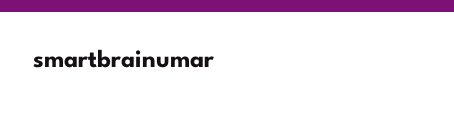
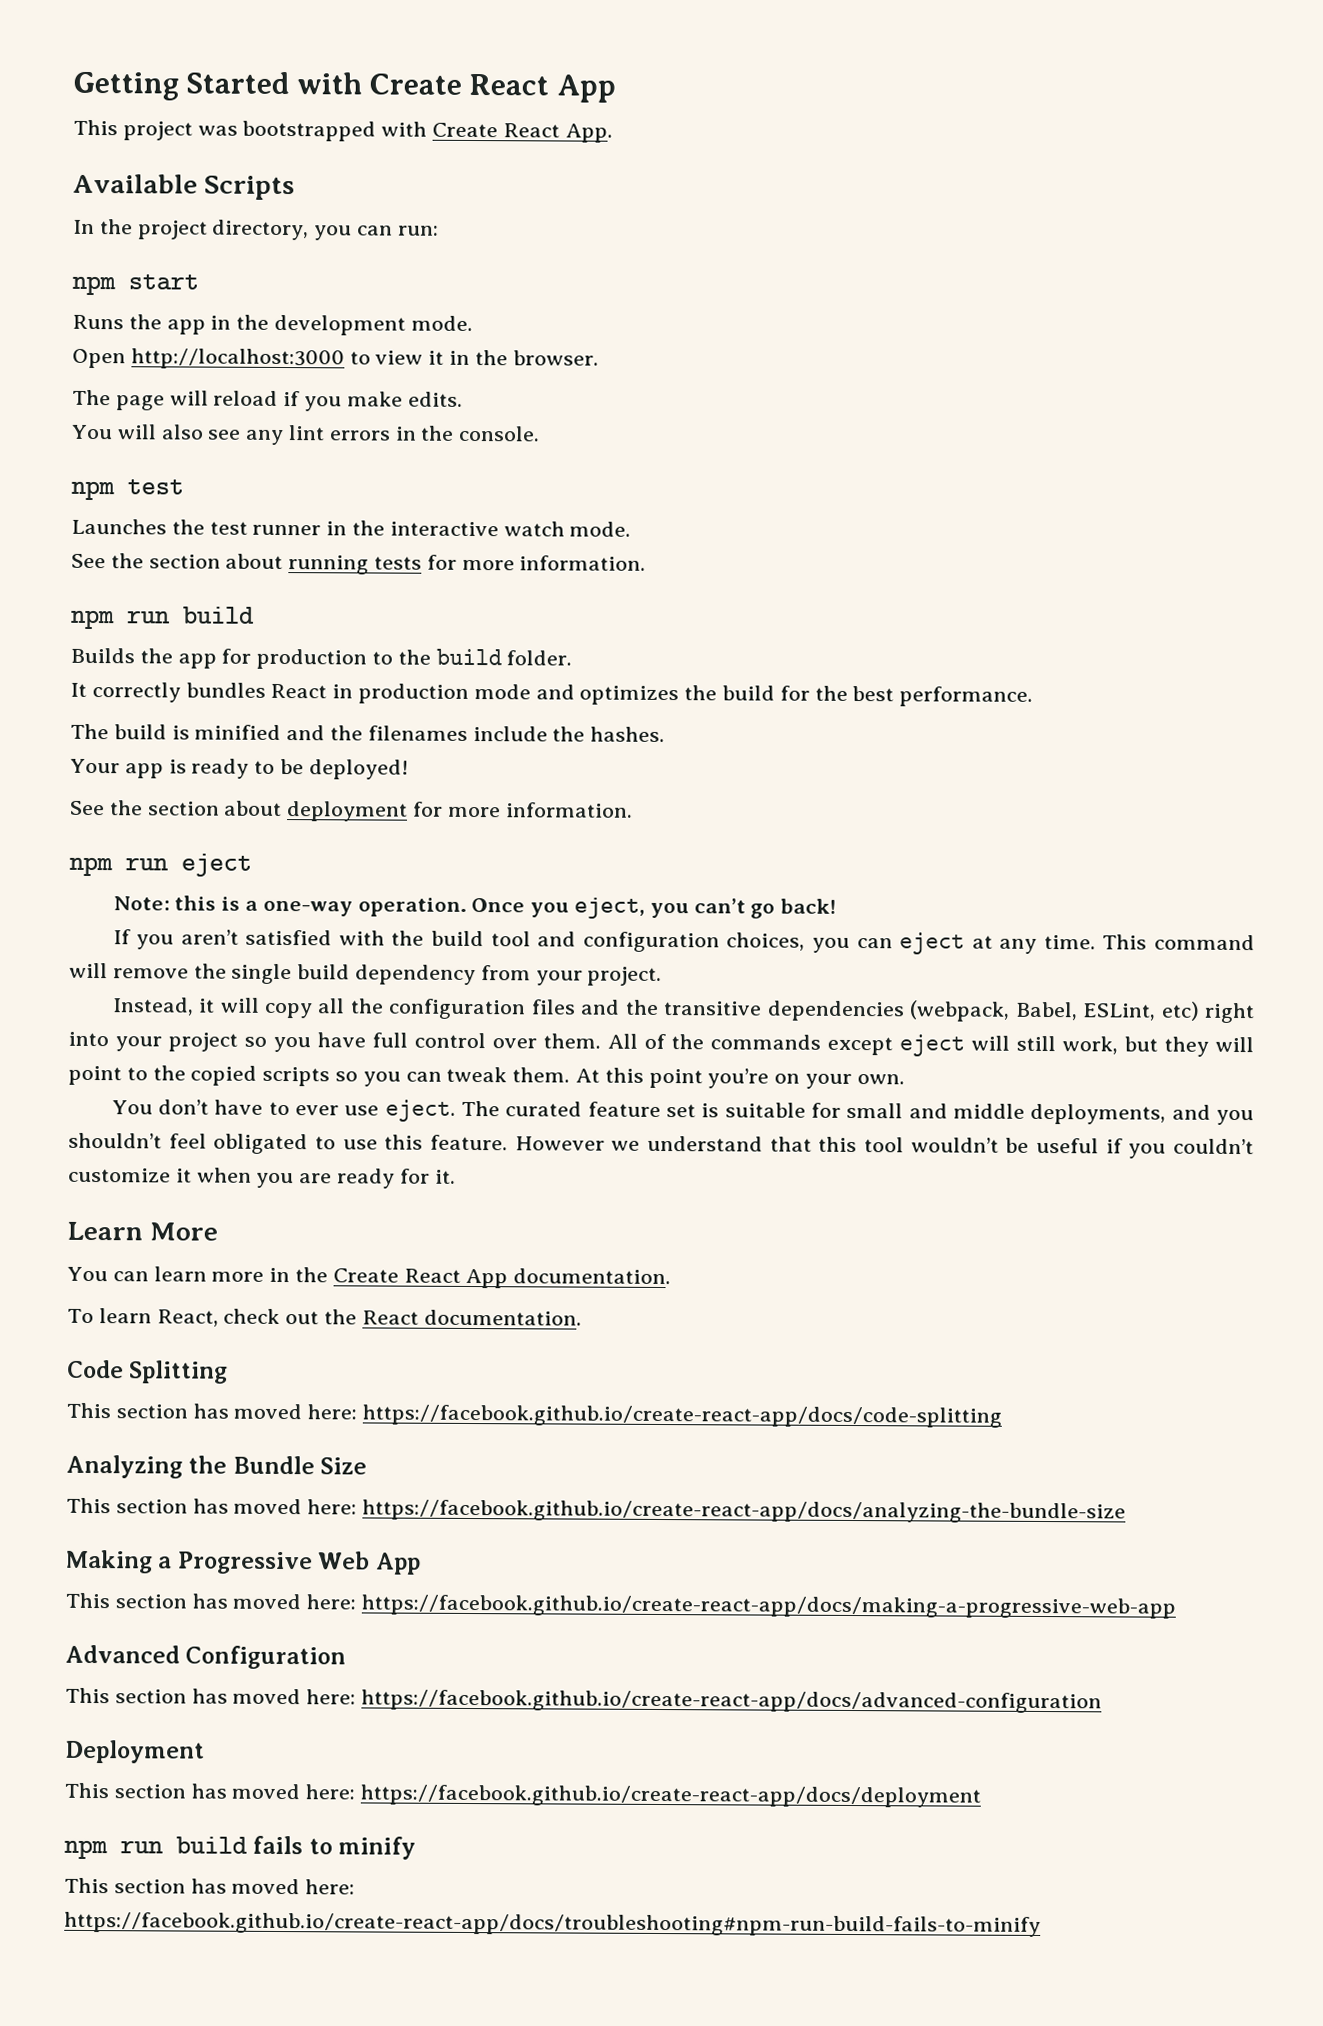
[33,49,214,68] smartbrainumar -> [73,71,616,103] [73,119,613,143] [73,173,296,201] [73,219,439,241] [72,274,199,296] [72,314,473,336] [72,348,599,370] [72,389,463,412] [71,424,541,446] [71,479,184,501] [71,518,632,537] [71,553,647,575] [71,606,255,630] [70,647,573,670] [70,682,1034,707] [70,723,666,743] [70,758,409,780] [70,800,633,822] [69,853,252,877] [112,895,837,919] [112,929,1255,955] [69,962,663,987] [111,997,1255,1024] [68,1031,1254,1057] [68,1065,905,1090] [111,1099,1254,1126] [68,1132,1254,1159] [68,1167,456,1189] [67,1221,219,1241] [67,1266,672,1289] [67,1308,582,1327] [67,1359,229,1384] [66,1402,1003,1428] [66,1454,368,1479] [66,1497,1127,1524] [66,1549,421,1575] [65,1592,1177,1619] [65,1644,347,1670] [65,1687,1103,1714] [65,1739,205,1764] [64,1782,982,1808] [64,1835,417,1860] [64,1877,356,1895] [64,1911,1041,1937] Getting Started with Create React App // This project was bootstrapped with Create React App. // Available Scripts // In the project directory, you can run: // npm start // Runs the app in the development mode. // Open http://localhost:3000 to view it in the browser. // The page will reload if you make edits. // You will also see any lint errors in the console. // npm test // Launches the test runner in the interactive watch mode. // See the section about running tests for more information. // npm run build // Builds the app for production to the build folder. // It correctly bundles React in production mode and optimizes the build for the best performance. // The build is minified and the filenames include the hashes. // Your app is ready to be deployed! // See the section about deployment for more information. // npm run eject // Note: this is a one-way operation. Once you eject, you can’t go back! // If you aren’t satisfied with the build tool and configuration choices, you can eject at any time. This command will remove the single build dependency from your project. // Instead, it will copy all the configuration files and the transitive dependencies (webpack, Babel, ESLint, etc) right into your project so you have full control over them. All of the commands except eject will still work, but they will point to the copied scripts so you can tweak them. At this point you’re on your own. // You don’t have to ever use eject. The curated feature set is suitable for small and middle deployments, and you shouldn’t feel obligated to use this feature. However we understand that this tool wouldn’t be useful if you couldn’t customize it when you are ready for it. // Learn More // You can learn more in the Create React App documentation. // To learn React, check out the React documentation. // Code Splitting // This section has moved here: https://facebook.github.io/create-react-app/docs/code-splitting // Analyzing the Bundle Size // This section has moved here: https://facebook.github.io/create-react-app/docs/analyzing-the-bundle-size // Making a Progressive Web App // This section has moved here: https://facebook.github.io/create-react-app/docs/making-a-progressive-web-app // Advanced Configuration // This section has moved here: https://facebook.github.io/create-react-app/docs/advanced-configuration // Deployment // This section has moved here: https://facebook.github.io/create-react-app/docs/deployment // npm run build fails to minify // This section has moved here: https://facebook.github.io/create-react-app/docs/troubleshooting#npm-run-build-fails-to-minify

